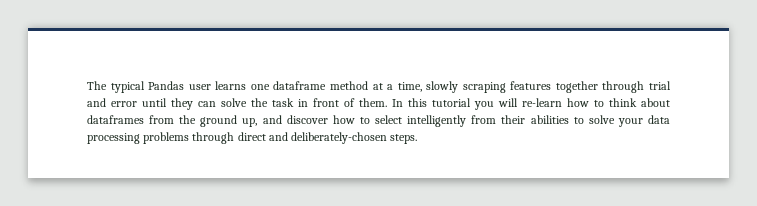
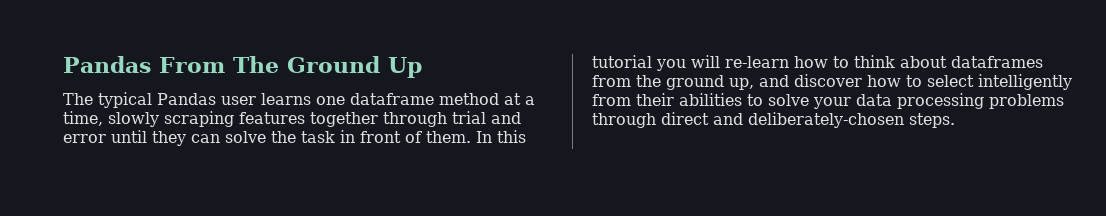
(87, 85) none -> [63,56,422,78] Pandas From The Ground Up //

